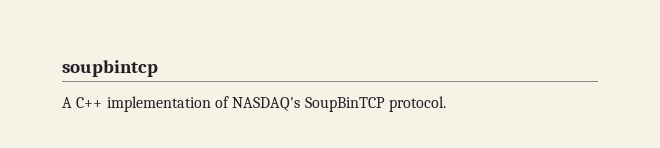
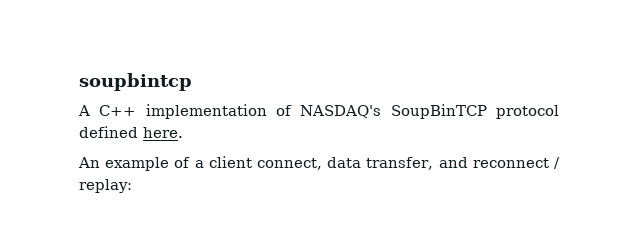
[388,96,446,112] protocol. -> [496,105,559,119] [79,126,183,138] [78,156,560,171] [79,179,132,193] protocol defined here. // An example of a client connect, data transfer, and reconnect / replay:

